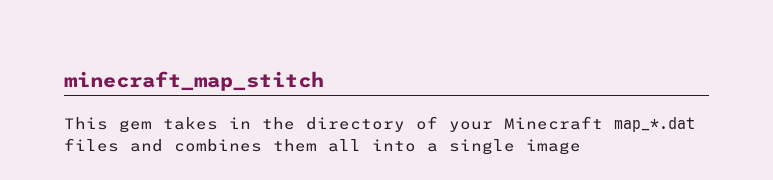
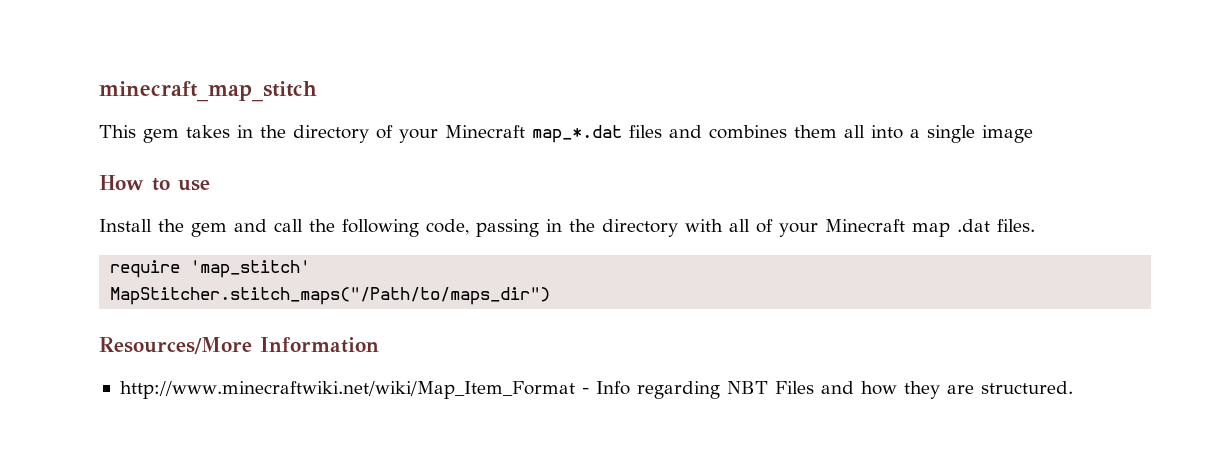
(581, 147) none -> [99,175,210,191] [99,219,1035,237] [110,260,311,278] [110,287,551,305] [99,337,379,354] [119,381,1073,399] // How to use // Install the gem and call the following code, passing in the directory with all of your Minecraft map .dat files. // require 'map_stitch' // MapStitcher.stitch_maps("/Path/to/maps_dir") // Resources/More Information // http://www.minecraftwiki.net/wiki/Map_Item_Format - Info regarding NBT Files and how they are structured.

